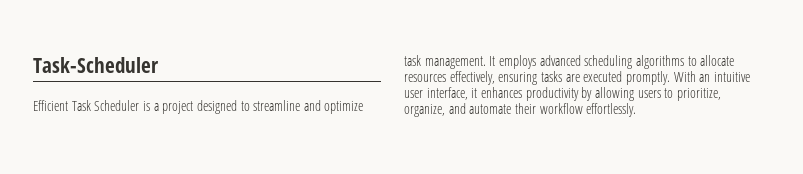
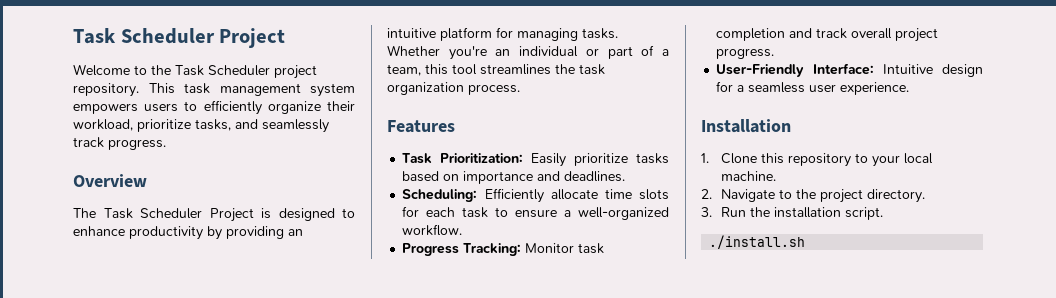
[33,57,159,73] [33,100,364,114] [404,55,735,69] [404,71,750,85] [404,87,721,101] [404,103,637,117] Task-Scheduler // Efficient Task Scheduler is a project designed to streamline and optimize task management. It employs advanced scheduling algorithms to allocate resources effectively, ensuring tasks are executed promptly. With an intuitive user interface, it enhances productivity by allowing users to prioritize, organize, and automate their workflow effortlessly. -> [73,28,286,48] [73,64,317,79] [73,83,355,97] [73,100,355,115] [73,119,329,133] [73,137,166,150] [73,174,147,187] [73,208,355,222] [73,226,303,240] [387,27,618,41] [387,45,669,60] [387,64,605,76] [387,82,520,95] [387,120,455,133] [402,153,669,167] [402,171,626,184] [402,188,669,203] [402,206,669,220] [402,224,463,236] [402,243,605,256] [716,28,939,42] [716,48,775,59] [716,63,983,77] [716,81,910,95] [701,119,791,133] [701,153,934,167] [721,171,777,181] [701,189,926,203] [701,207,884,220] [709,235,806,249] Task Scheduler Project // Welcome to the Task Scheduler project repository. This task management system empowers users to efficiently organize their workload, prioritize tasks, and seamlessly track progress. // Overview // The Task Scheduler Project is designed to enhance productivity by providing an intuitive platform for managing tasks. Whether you're an individual or part of a team, this tool streamlines the task organization process. // Features // Task Prioritization: Easily prioritize tasks based on importance and deadlines. // Scheduling: Efficiently allocate time slots for each task to ensure a well-organized workflow. // Progress Tracking: Monitor task completion and track overall project progress. // User-Friendly Interface: Intuitive design for a seamless user experience. // Installation // 1. Clone this repository to your local machine. // 2. Navigate to the project directory. // 3. Run the installation script. // ./install.sh

